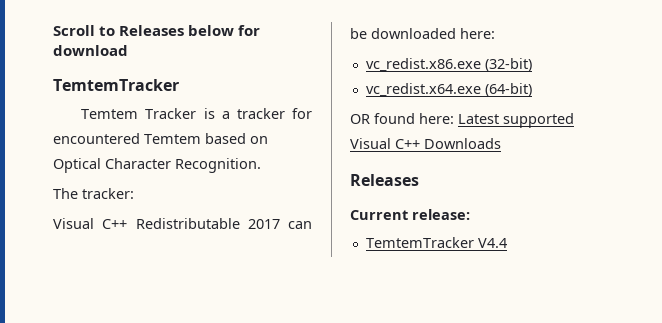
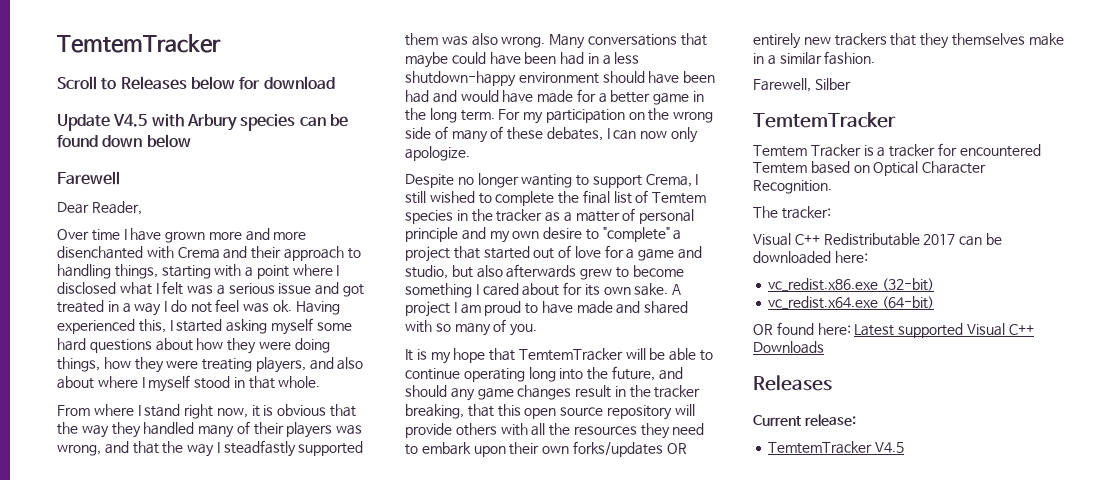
(53, 30) none -> [57,34,221,53] TemtemTracker //
(128, 50) none -> [57,114,348,131] [57,134,191,148] [57,171,120,185] [57,201,142,215] [57,228,307,243] [57,246,361,261] [57,264,340,279] [57,281,365,297] [57,299,340,316] [57,318,352,335] [57,338,330,354] [57,357,364,373] [57,375,321,392] [57,404,357,419] [57,421,363,438] [57,440,364,457] [405,33,707,49] [405,52,640,68] [405,71,716,87] [405,89,705,105] [405,108,714,124] [405,126,699,143] [405,146,470,161] [405,173,699,188] [405,190,707,206] [405,208,695,224] [405,227,682,243] [405,245,703,262] [405,264,684,280] [405,282,682,298] [405,301,689,317] [405,319,538,336] [405,348,713,364] [405,366,683,382] [405,385,701,401] [405,404,695,420] [405,423,705,439] [405,441,687,457] [753,33,1064,49] [753,51,876,65] [753,78,851,92] // Update V4.5 with Arbury species can be found down below // Farewell // Dear Reader, // Over time I have grown more and more disenchanted with Crema and their approach to handling things, starting with a point where I disclosed what I felt was a serious issue and got treated in a way I do not feel was ok. Having experienced this, I started asking myself some hard questions about how they were doing things, how they were treating players, and also about where I myself stood in that whole. // From where I stand right now, it is obvious that the way they handled many of their players was wrong, and that the way I steadfastly supported them was also wrong. Many conversations that maybe could have been had in a less shutdown-happy environment should have been had and would have made for a better game in the long term. For my participation on the wrong side of many of these debates, I can now only apologize. // Despite no longer wanting to support Crema, I still wished to complete the final list of Temtem species in the tracker as a matter of personal principle and my own desire to "complete" a project that started out of love for a game and studio, but also afterwards grew to become something I cared about for its own sake. A project I am proud to have made and shared with so many of you. // It is my hope that TemtemTracker will be able to continue operating long into the future, and should any game changes result in the tracker breaking, that this open source repository will provide others with all the resources they need to embark upon their own forks/updates OR entirely new trackers that they themselves make in a similar fashion. // Farewell, Silber
[477,238,507,248] V4.4 -> [875,442,905,453] V4.5

